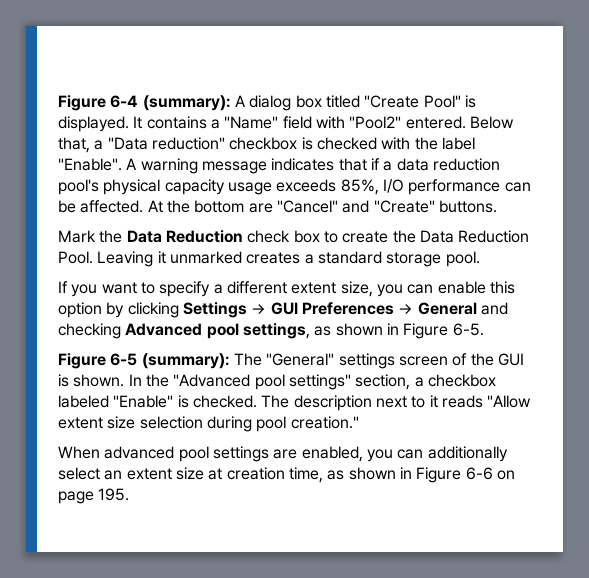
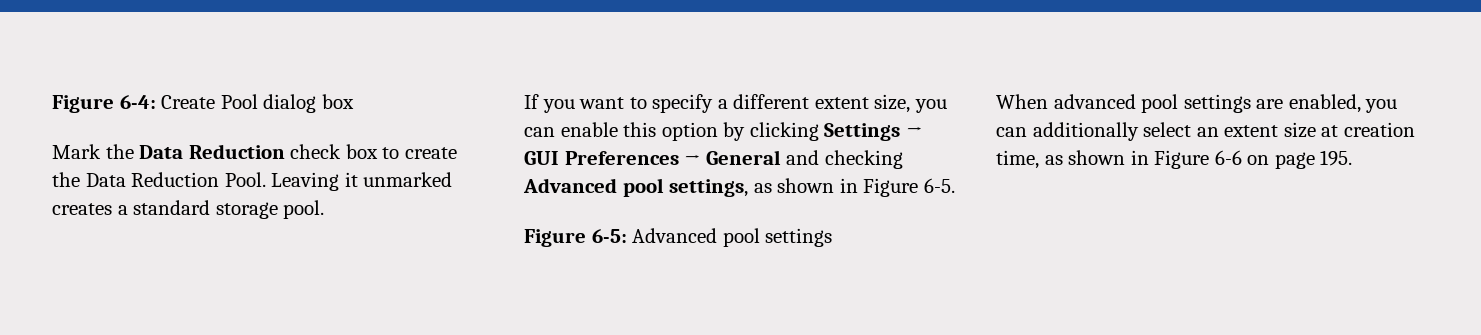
[58,95,246,111] Figure 6-4 (summary): A -> [52,94,258,113] Figure 6-4: Create Pool
[325,95,476,108] [58,116,514,132] [58,137,475,153] [58,158,500,174] [58,179,531,195] [58,200,497,213] titled "Create Pool" is displayed. It contains a "Name" field with "Pool2" entered. Below that, a "Data reduction" checkbox is checked with the label "Enable". A warning message indicates that if a data reduction pool's physical capacity usage exceeds 85%, I/O performance can be affected. At the bottom are "Cancel" and "Create" buttons. -> (354, 101) none
[110,353,524,369] [58,374,496,390] [58,395,532,411] [58,416,359,432] 6-5 (summary): The "General" settings screen of the GUI is shown. In the "Advanced pool settings" section, a checkbox labeled "Enable" is checked. The description next to it reads "Allow extent size selection during pool creation." -> [591,228,833,247] 6-5: Advanced pool settings

